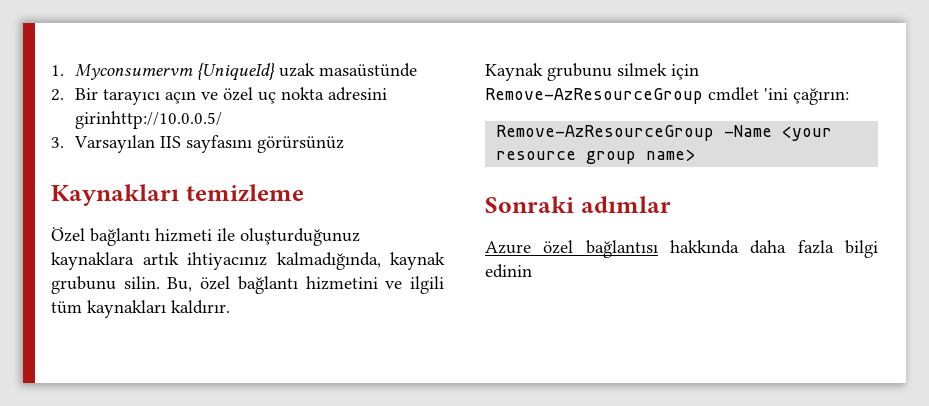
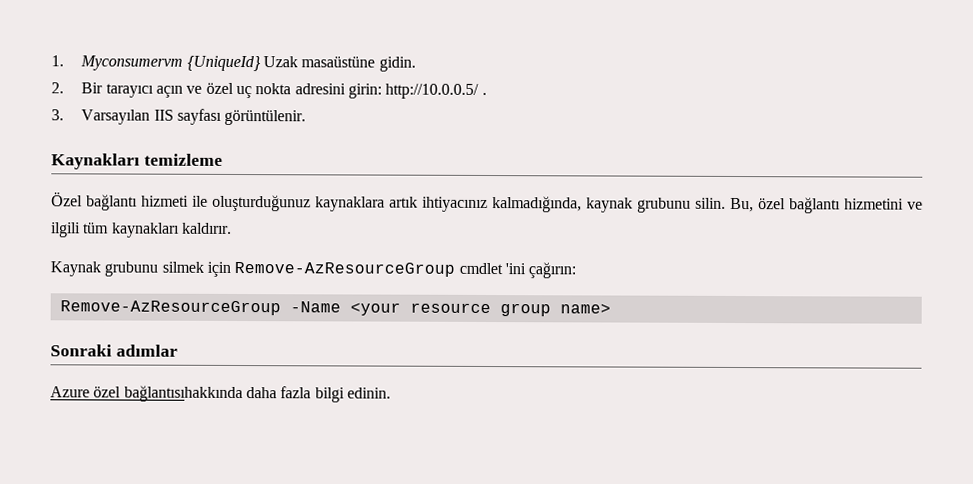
[279,63,418,77] uzak masaüstünde -> [263,56,416,72] Uzak masaüstüne gidin.
[75,111,223,129] girinhttp://10.0.0.5/ -> [348,83,487,99] girin: http://10.0.0.5/ .
[186,135,345,153] sayfasını görürsünüz -> [177,108,307,126] sayfası görüntülenir.
[585,240,739,258] bağlantısı hakkında -> [123,385,243,403] bağlantısıhakkında
[485,264,532,278] edinin -> [346,387,391,399] edinin.

